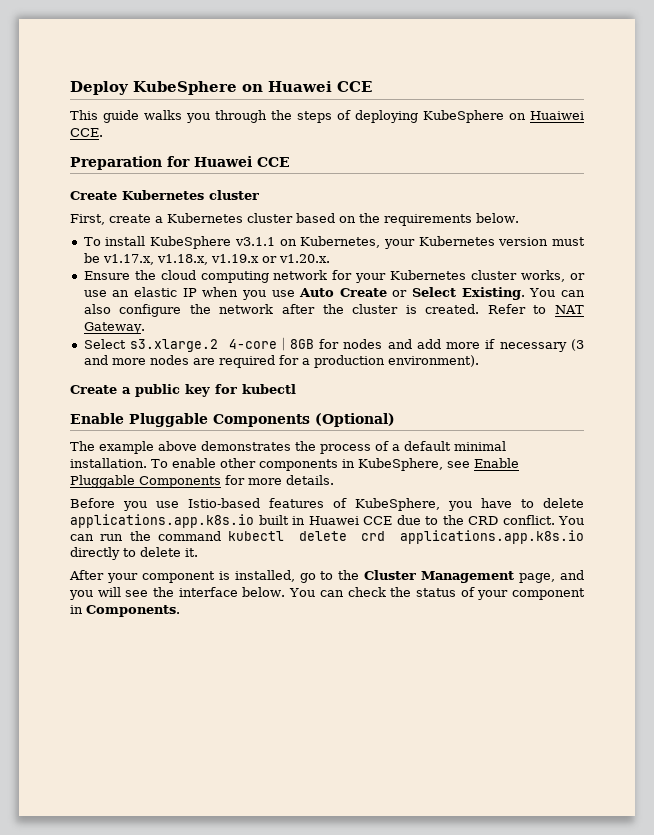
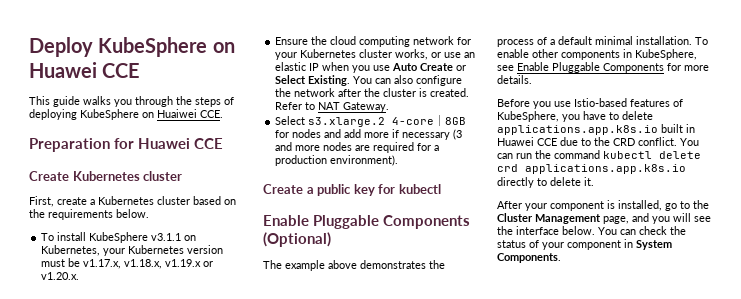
(83, 609) none -> [636,240,672,250] System

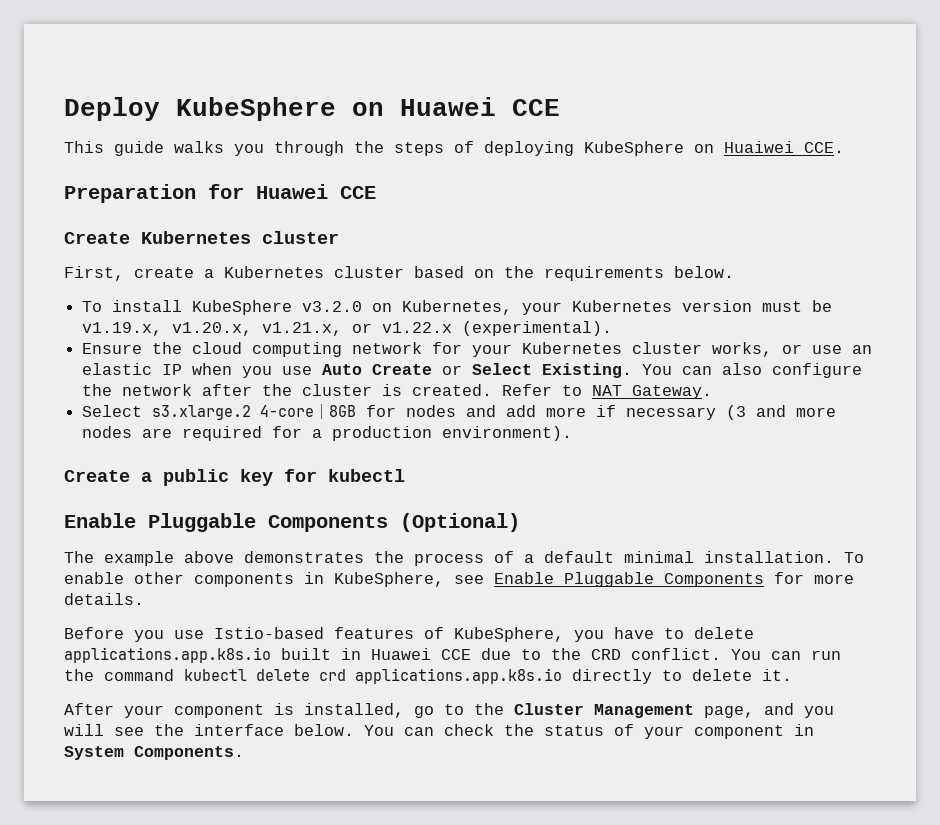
[151,233,182,241] v3.1.1 -> [302,301,363,312] v3.2.0
[83,259,214,269] [41,272,80,280] v1.17.x, v1.18.x, v1.19.x or v1.20.x. -> [82,321,613,336] v1.19.x, v1.20.x, v1.21.x, or v1.22.x (experimental).

